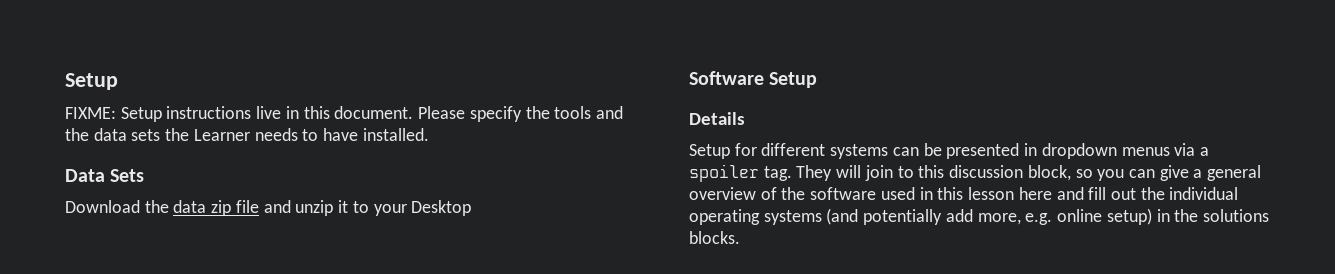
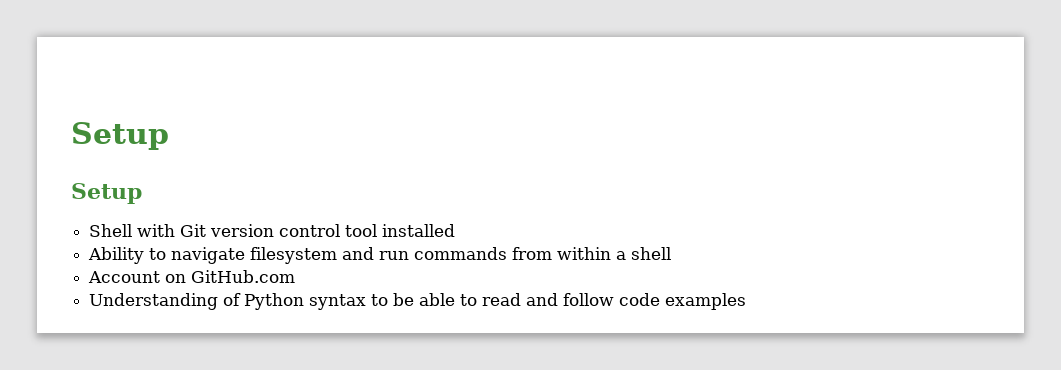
[65,73,118,90] [65,106,623,122] [65,128,429,141] [65,169,145,182] [65,200,472,216] [689,71,818,88] [689,112,745,125] [689,143,1209,159] [689,164,1262,182] [689,187,1239,200] [689,208,1269,225] [689,231,740,244] Setup // FIXME: Setup instructions live in this document. Please specify the tools and the data sets the Learner needs to have installed. // Data Sets // Download the data zip file and unzip it to your Desktop // Software Setup // Details // Setup for different systems can be presented in dropdown menus via a spoiler tag. They will join to this discussion block, so you can give a general overview of the software used in this lesson here and fill out the individual operating systems (and potentially add more, e.g. online setup) in the solutions blocks. -> [71,122,169,150] [71,183,142,204] [89,224,456,237] [88,247,672,264] [88,270,296,283] [89,293,747,310] Setup // Setup // Shell with Git version control tool installed // Ability to navigate filesystem and run commands from within a shell // Account on GitHub.com // Understanding of Python syntax to be able to read and follow code examples

